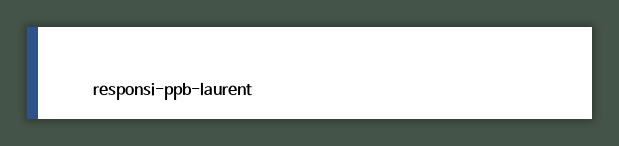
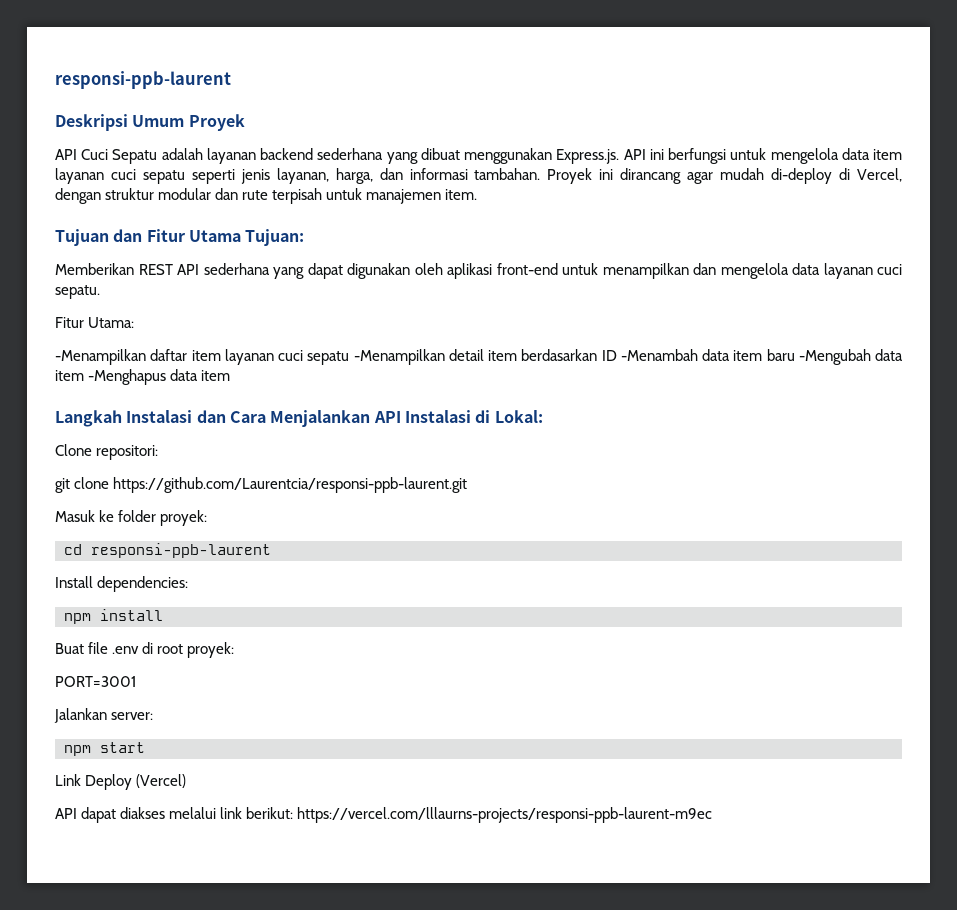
[93,82,252,100] responsi-ppb-laurent -> [55,71,231,89] [55,114,245,131] [55,148,903,164] [55,168,903,184] [55,188,478,204] [55,229,305,246] [55,263,902,279] [55,285,100,299] [55,317,135,328] [55,349,903,365] [55,369,231,385] [55,410,543,427] [55,444,159,460] [55,477,468,493] [55,510,208,526] [64,543,271,558] [55,576,189,592] [64,609,163,624] [55,642,235,658] [55,676,136,687] [54,708,154,723] [64,742,145,756] [55,774,187,790] [55,807,713,823] responsi-ppb-laurent // Deskripsi Umum Proyek // API Cuci Sepatu adalah layanan backend sederhana yang dibuat menggunakan Express.js. API ini berfungsi untuk mengelola data item layanan cuci sepatu seperti jenis layanan, harga, dan informasi tambahan. Proyek ini dirancang agar mudah di-deploy di Vercel, dengan struktur modular dan rute terpisah untuk manajemen item. // Tujuan dan Fitur Utama Tujuan: // Memberikan REST API sederhana yang dapat digunakan oleh aplikasi front-end untuk menampilkan dan mengelola data layanan cuci sepatu. // Fitur Utama: // -Menampilkan daftar item layanan cuci sepatu -Menampilkan detail item berdasarkan ID -Menambah data item baru -Mengubah data item -Menghapus data item // Langkah Instalasi dan Cara Menjalankan API Instalasi di Lokal: // Clone repositori: // git clone https://github.com/Laurentcia/responsi-ppb-laurent.git // Masuk ke folder proyek: // cd responsi-ppb-laurent // Install dependencies: // npm install // Buat file .env di root proyek: // PORT=3001 // Jalankan server: // npm start // Link Deploy (Vercel) // API dapat diakses melalui link berikut: https://vercel.com/lllaurns-projects/responsi-ppb-laurent-m9ec

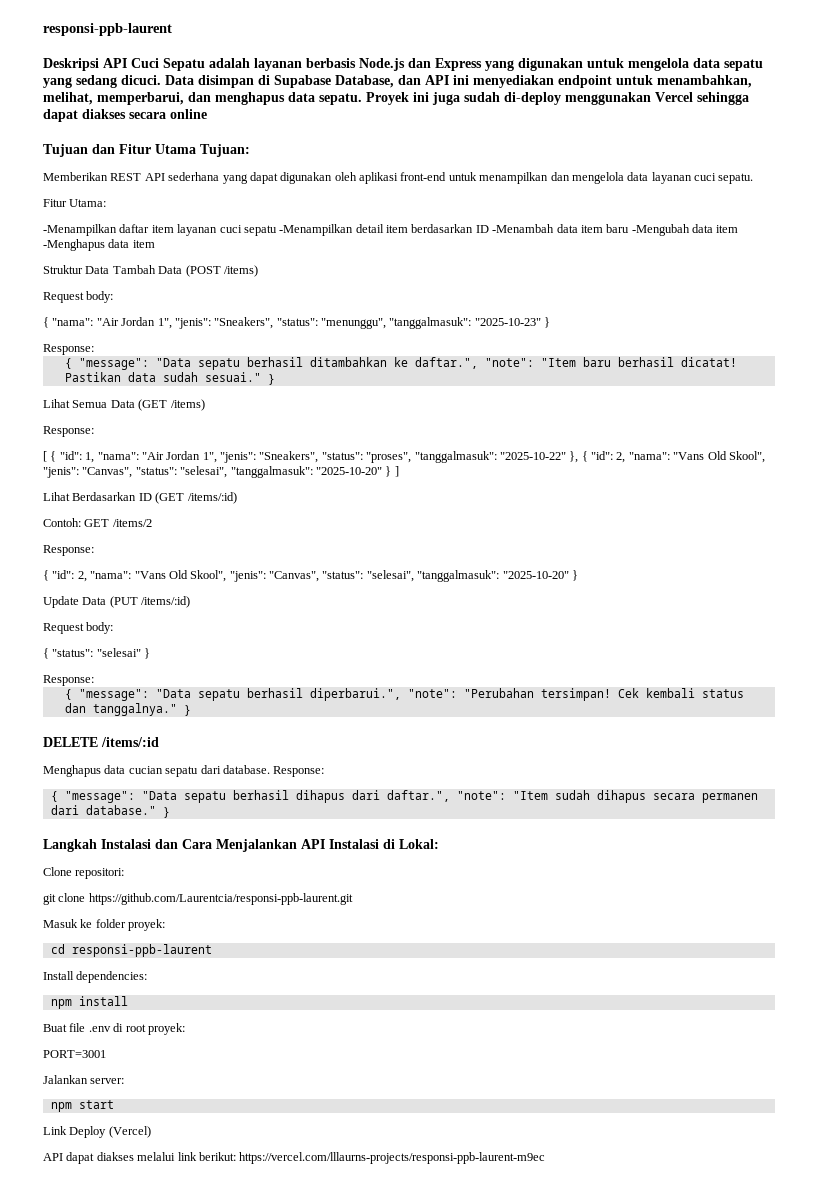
[132,114,245,131] Umum Proyek // -> (99, 64) none
[260,148,903,164] [55,168,903,184] [55,188,478,204] backend sederhana yang dibuat menggunakan Express.js. API ini berfungsi untuk mengelola data item layanan cuci sepatu seperti jenis layanan, harga, dan informasi tambahan. Proyek ini dirancang agar mudah di-deploy di Vercel, dengan struktur modular dan rute terpisah untuk manajemen item. -> [306,58,763,71] [43,75,752,88] [43,92,749,105] [43,109,207,122] berbasis Node.js dan Express yang digunakan untuk mengelola data sepatu yang sedang dicuci. Data disimpan di Supabase Database, dan API ini menyediakan endpoint untuk menambahkan, melihat, memperbarui, dan menghapus data sepatu. Proyek ini juga sudah di-deploy menggunakan Vercel sehingga dapat diakses secara online
(231, 375) none -> [43,265,258,277] [43,291,114,303] [43,317,551,329] [43,344,94,355] [64,357,737,370] [64,372,275,385] [43,399,205,411] [43,426,94,437] [43,451,765,463] [43,466,399,478] [43,492,237,504] [43,518,152,527] [43,545,94,556] [43,570,578,582] [43,596,191,608] [43,622,114,634] [43,648,151,659] [43,675,94,686] [64,688,744,701] [64,703,191,716] [43,737,159,747] [43,765,325,777] [50,790,758,803] [50,805,170,818] // Struktur Data Tambah Data (POST /items) // Request body: // { "nama": "Air Jordan 1", "jenis": "Sneakers", "status": "menunggu", "tanggalmasuk": "2025-10-23" } // Response: // { "message": "Data sepatu berhasil ditambahkan ke daftar.", "note": "Item baru berhasil dicatat! Pastikan data sudah sesuai." } // Lihat Semua Data (GET /items) // Response: // [ { "id": 1, "nama": "Air Jordan 1", "jenis": "Sneakers", "status": "proses", "tanggalmasuk": "2025-10-22" }, { "id": 2, "nama": "Vans Old Skool", "jenis": "Canvas", "status": "selesai", "tanggalmasuk": "2025-10-20" } ] // Lihat Berdasarkan ID (GET /items/:id) // Contoh: GET /items/2 // Response: // { "id": 2, "nama": "Vans Old Skool", "jenis": "Canvas", "status": "selesai", "tanggalmasuk": "2025-10-20" } // Update Data (PUT /items/:id) // Request body: // { "status": "selesai" } // Response: // { "message": "Data sepatu berhasil diperbarui.", "note": "Perubahan tersimpan! Cek kembali status dan tanggalnya." } // DELETE /items/:id // Menghapus data cucian sepatu dari database. Response: // { "message": "Data sepatu berhasil dihapus dari daftar.", "note": "Item sudah dihapus secara permanen dari database." }

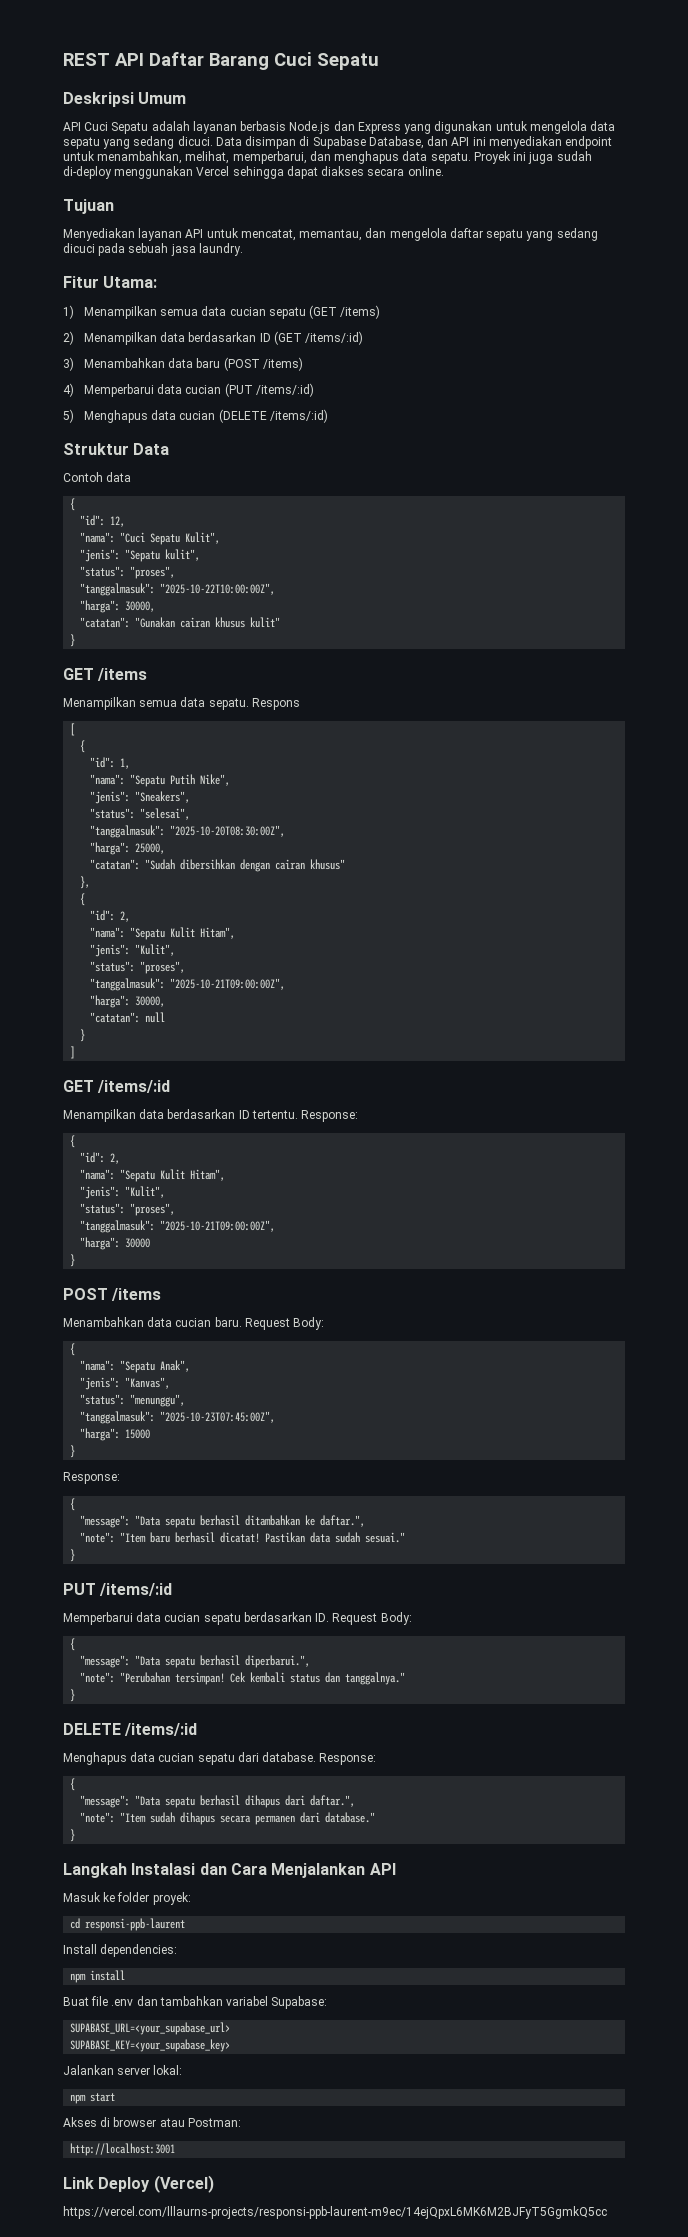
[43,23,172,36] responsi-ppb-laurent -> [63,52,379,70] REST API Daftar Barang Cuci Sepatu
(99, 64) none -> [138,92,187,104] Umum //
[170,109,207,119] online -> [407,166,444,176] online.
[92,144,250,157] [43,172,754,184] [43,199,107,207] [43,224,739,236] [43,239,155,251] [43,265,258,277] [43,291,114,303] [43,317,551,329] [43,344,94,355] [64,358,72,369] dan Fitur Utama Tujuan: // Memberikan REST API sederhana yang dapat digunakan oleh aplikasi front-end untuk menampilkan dan mengelola data layanan cuci sepatu. // Fitur Utama: // -Menampilkan daftar item layanan cuci sepatu -Menampilkan detail item berdasarkan ID -Menambah data item baru -Mengubah data item -Menghapus data item // Struktur Data Tambah Data (POST /items) // Request body: // { "nama": "Air Jordan 1", "jenis": "Sneakers", "status": "menunggu", "tanggalmasuk": "2025-10-23" } // Response: // { -> [63,228,598,241] [63,243,243,256] [63,276,158,288] [63,305,381,319] [63,331,364,345] [63,357,303,371] [63,383,314,397] [63,409,328,423] [63,443,170,455] [63,472,132,482] [70,498,76,511] [80,515,126,527] [80,532,221,545] [80,549,201,562] [80,566,176,579] [80,583,276,596] [80,600,156,613] [80,617,281,628] [70,634,76,647] [63,668,148,681] [63,697,300,710] [70,723,76,736] [80,740,86,753] [90,757,131,769] [90,774,231,787] [90,791,191,804] [90,808,191,820] [90,825,286,838] [90,842,166,855] [90,859,346,872] [80,876,91,889] [80,893,86,906] [90,910,131,922] [90,927,236,940] [90,944,176,957] [90,961,186,974] [90,978,286,991] [90,995,166,1008] [90,1012,166,1023] [80,1029,86,1042] [70,1046,76,1059] [63,1080,171,1093] [63,1109,359,1122] [70,1135,76,1148] [80,1152,121,1164] [80,1169,226,1182] [80,1186,166,1199] [80,1203,176,1216] [80,1220,276,1233] [80,1237,151,1250] [70,1254,76,1267] [63,1288,162,1301] [63,1317,325,1330] [70,1343,76,1356] [80,1360,191,1373] [80,1377,171,1390] [80,1394,186,1407] [80,1411,276,1424] [80,1428,151,1441] [70,1445,76,1458] [63,1472,120,1484] [70,1498,76,1511] // Menyediakan layanan API untuk mencatat, memantau, dan mengelola daftar sepatu yang sedang dicuci pada sebuah jasa laundry. // Fitur Utama: // 1) Menampilkan semua data cucian sepatu (GET /items) // 2) Menampilkan data berdasarkan ID (GET /items/:id) // 3) Menambahkan data baru (POST /items) // 4) Memperbarui data cucian (PUT /items/:id) // 5) Menghapus data cucian (DELETE /items/:id) // Struktur Data // Contoh data // { // "id": 12, // "nama": "Cuci Sepatu Kulit", // "jenis": "Sepatu kulit", // "status": "proses", // "tanggalmasuk": "2025-10-22T10:00:00Z", // "harga": 30000, // "catatan": "Gunakan cairan khusus kulit" // } // GET /items // Menampilkan semua data sepatu. Respons // [ // { // "id": 1, // "nama": "Sepatu Putih Nike", // "jenis": "Sneakers", // "status": "selesai", // "tanggalmasuk": "2025-10-20T08:30:00Z", // "harga": 25000, // "catatan": "Sudah dibersihkan dengan cairan khusus" // }, // { // "id": 2, // "nama": "Sepatu Kulit Hitam", // "jenis": "Kulit", // "status": "proses", // "tanggalmasuk": "2025-10-21T09:00:00Z", // "harga": 30000, // "catatan": null // } // ] // GET /items/:id // Menampilkan data berdasarkan ID tertentu. Response: // { // "id": 2, // "nama": "Sepatu Kulit Hitam", // "jenis": "Kulit", // "status": "proses", // "tanggalmasuk": "2025-10-21T09:00:00Z", // "harga": 30000 // } // POST /items // Menambahkan data cucian baru. Request Body: // { // "nama": "Sepatu Anak", // "jenis": "Kanvas", // "status": "menunggu", // "tanggalmasuk": "2025-10-23T07:45:00Z", // "harga": 15000 // } // Response: // { //
(478, 363) none -> (366, 1521) //
[267,374,275,385] [43,399,205,411] [43,426,94,437] [43,451,765,463] [43,466,399,478] [43,492,237,504] [43,518,152,527] [43,545,94,556] [43,570,578,582] [43,596,191,608] [43,622,114,634] [43,648,151,659] [43,675,94,686] [64,689,72,700] } // Lihat Semua Data (GET /items) // Response: // [ { "id": 1, "nama": "Air Jordan 1", "jenis": "Sneakers", "status": "proses", "tanggalmasuk": "2025-10-22" }, { "id": 2, "nama": "Vans Old Skool", "jenis": "Canvas", "status": "selesai", "tanggalmasuk": "2025-10-20" } ] // Lihat Berdasarkan ID (GET /items/:id) // Contoh: GET /items/2 // Response: // { "id": 2, "nama": "Vans Old Skool", "jenis": "Canvas", "status": "selesai", "tanggalmasuk": "2025-10-20" } // Update Data (PUT /items/:id) // Request body: // { "status": "selesai" } // Response: // { -> [70,1549,76,1562] [63,1583,173,1596] [63,1612,412,1625] [70,1638,76,1651] // } // PUT /items/:id // Memperbarui data cucian sepatu berdasarkan ID. Request Body: // { //
(401, 694) none -> (311, 1661) //
(177, 709) none -> (406, 1678) //
(58, 796) none -> (76, 1784) //
(450, 796) none -> (356, 1801) //
(156, 810) none -> (376, 1817) //
[329,839,439,849] [43,867,125,879] [43,893,353,905] Instalasi di Lokal: // Clone repositori: // git clone https://github.com/Laurentcia/responsi-ppb-laurent.git -> (396, 1869) none
[113,1023,185,1035] [43,1050,106,1058] di root proyek: // PORT=3001 -> [136,1996,328,2009] [70,2022,231,2035] [70,2039,231,2052] dan tambahkan variabel Supabase: // SUPABASE_URL=<your_supabase_url> // SUPABASE_KEY=<your_supabase_key>
[90,1078,125,1084] server: -> [117,2065,183,2075] server lokal:
[43,1126,151,1138] [43,1152,546,1164] Link Deploy (Vercel) // API dapat diakses melalui link berikut: https://vercel.com/lllaurns-projects/responsi-ppb-laurent-m9ec -> [63,2117,241,2127] [70,2143,176,2156] [63,2175,214,2193] [63,2206,607,2219] Akses di browser atau Postman: // http://localhost:3001 // Link Deploy (Vercel) // https://vercel.com/lllaurns-projects/responsi-ppb-laurent-m9ec/14ejQpxL6MK6M2BJFyT5GgmkQ5cc

